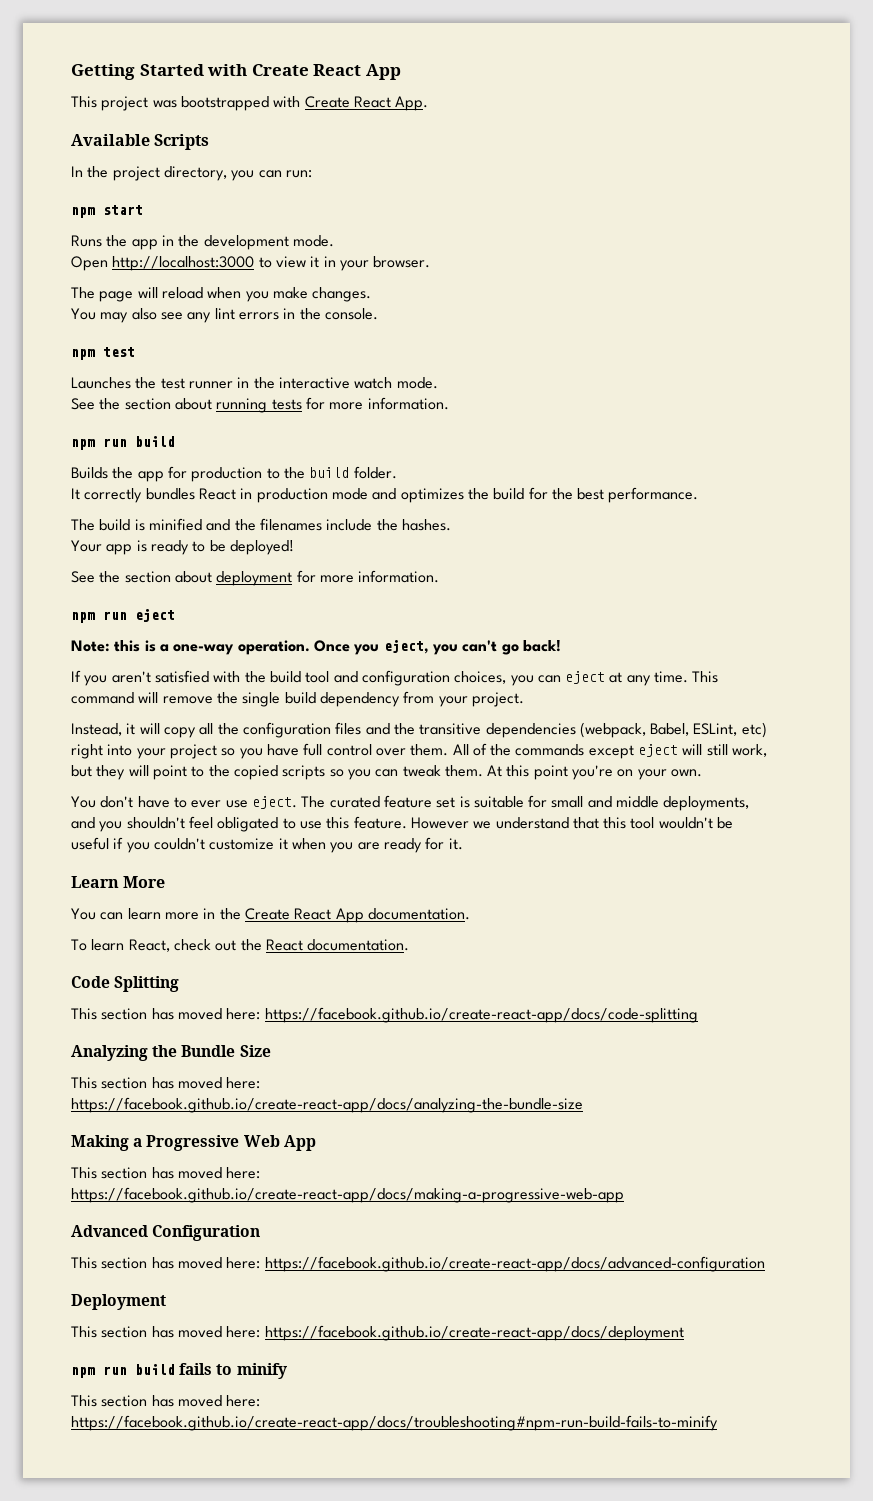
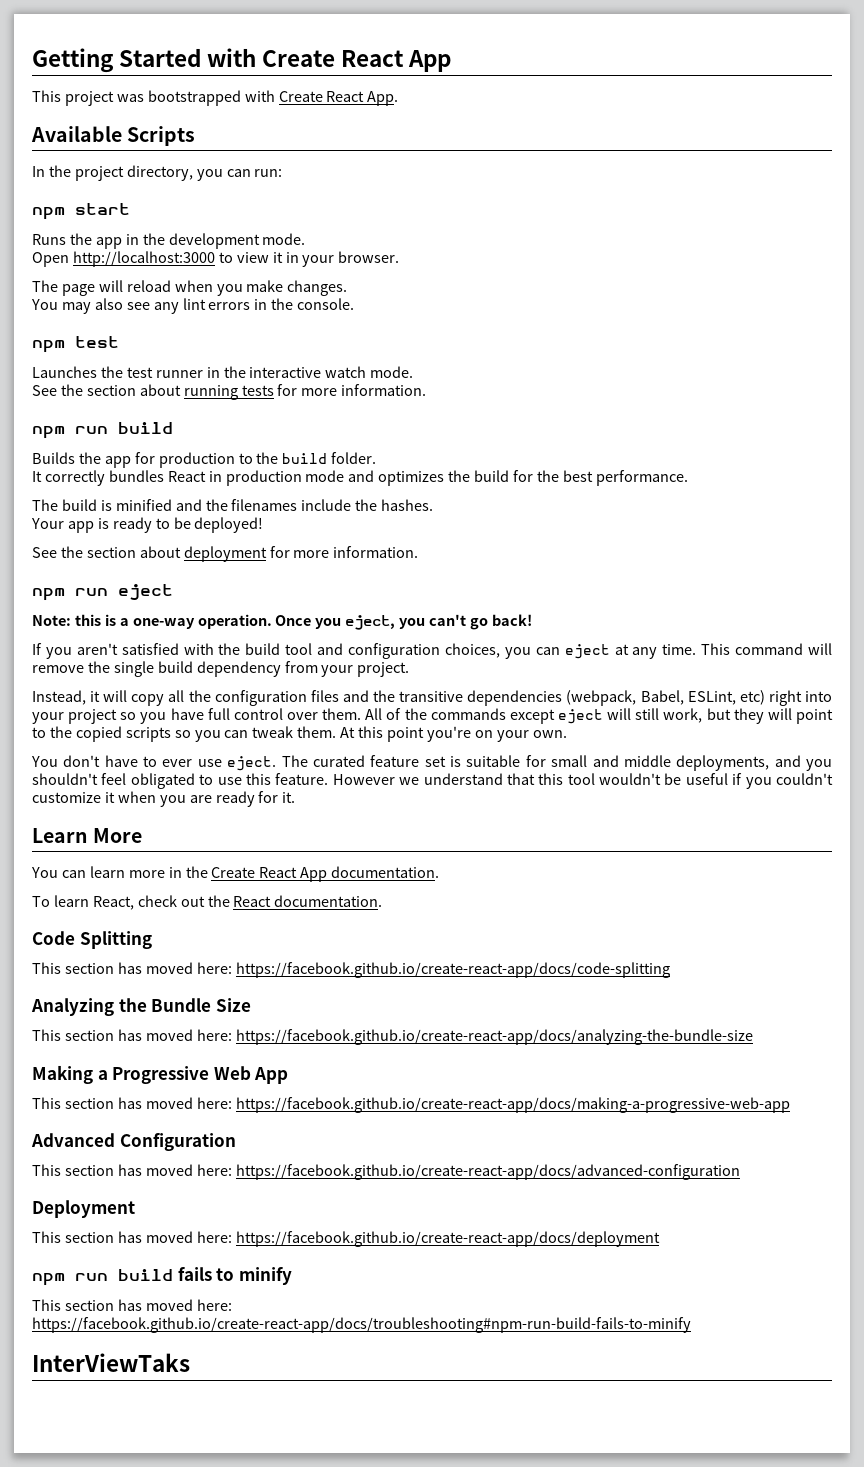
(718, 1423) none -> [32,1353,190,1372] // InterViewTaks

